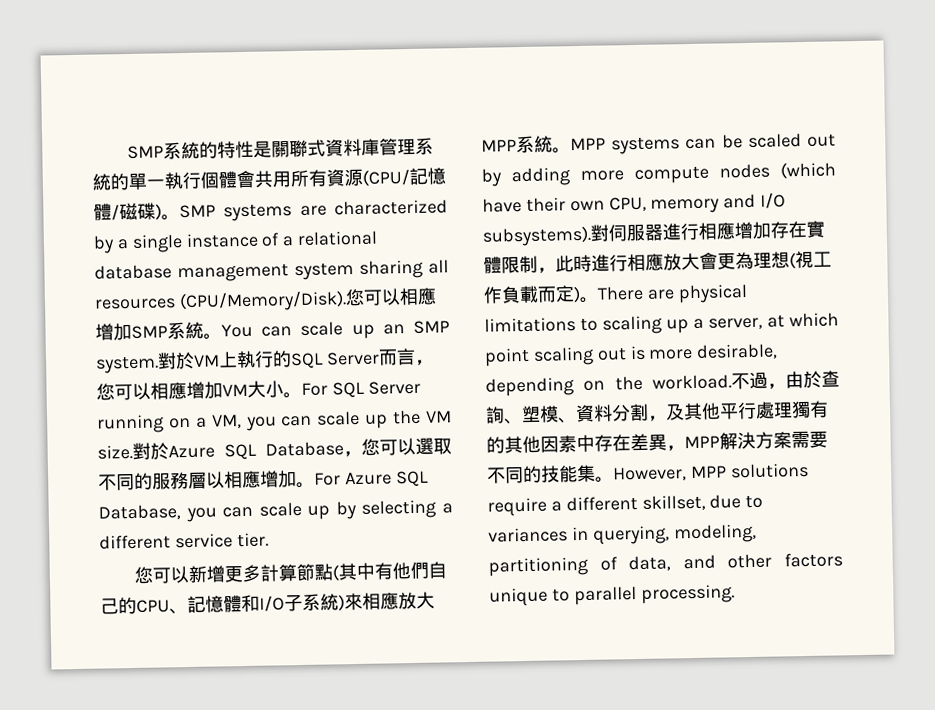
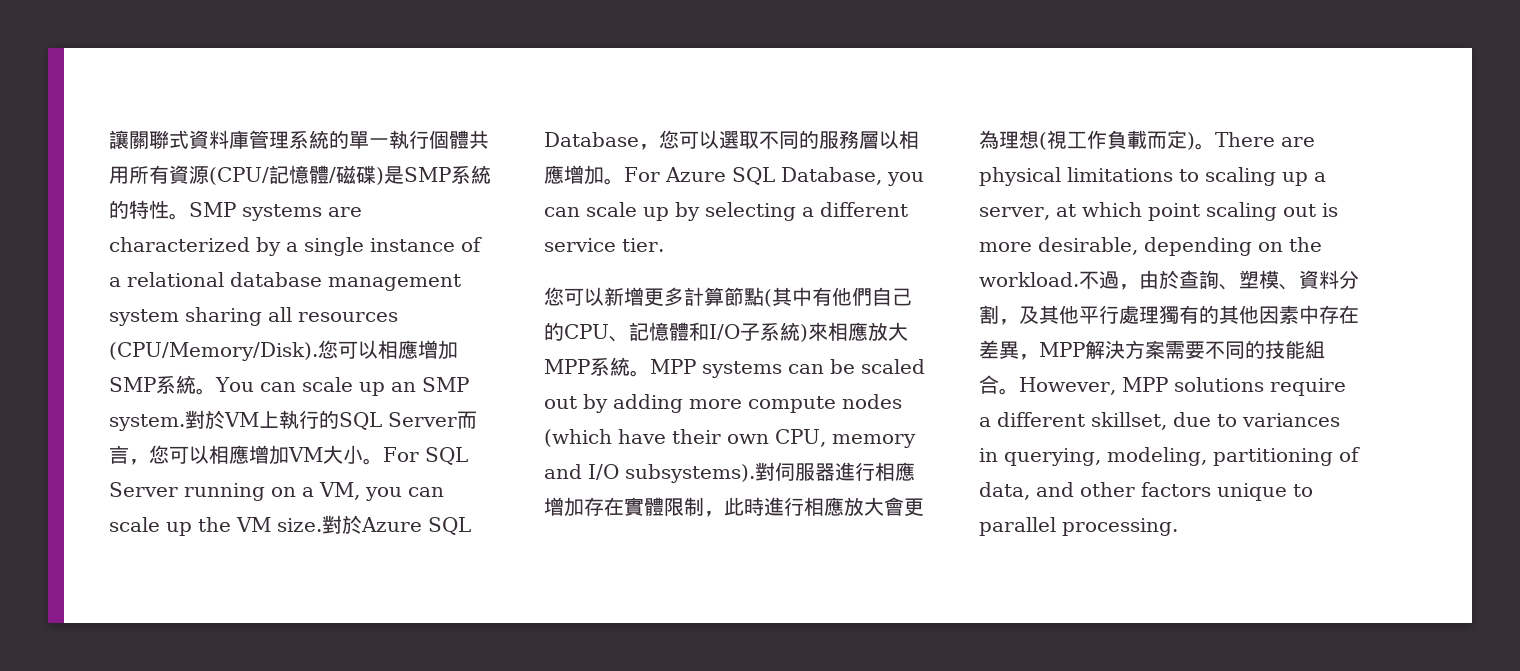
[126,140,272,160] SMP系統的特性是 -> [109,130,129,149] 讓
[236,170,255,189] 會 -> (469, 139) none
(162, 212) none -> [384,165,491,184] [109,200,169,219] 是SMP系統的特性
[576,464,596,483] 集 -> [1305,340,1325,359] [979,375,999,394] 組合

